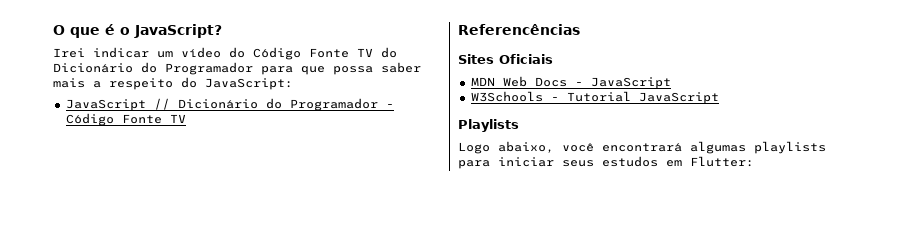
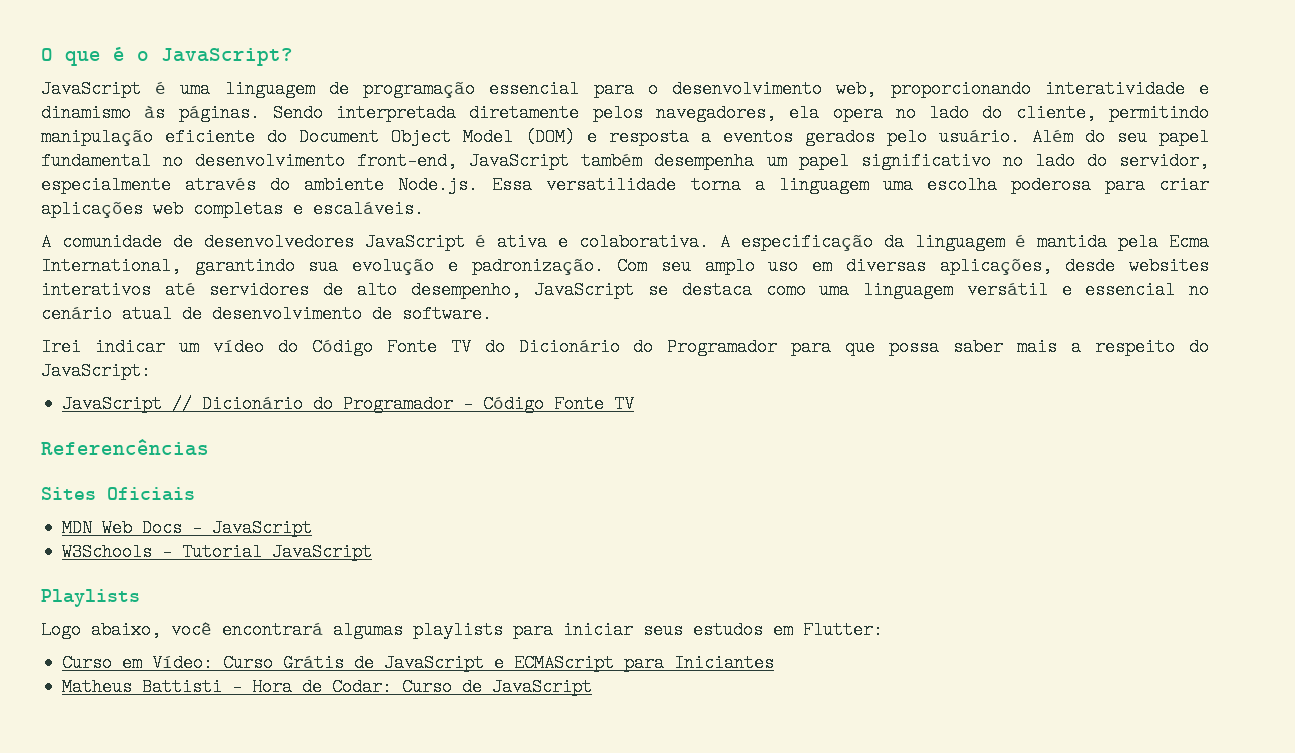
(222, 31) none -> [41,80,1210,98] [41,104,1210,122] [41,128,1209,146] [41,152,1210,170] [41,176,1209,194] [41,200,424,218] [41,233,1209,251] [41,257,1209,275] [41,281,1210,299] [41,305,492,323] // JavaScript é uma linguagem de programação essencial para o desenvolvimento web, proporcionando interatividade e dinamismo às páginas. Sendo interpretada diretamente pelos navegadores, ela opera no lado do cliente, permitindo manipulação eficiente do Document Object Model (DOM) e resposta a eventos gerados pelo usuário. Além do seu papel fundamental no desenvolvimento front-end, JavaScript também desempenha um papel significativo no lado do servidor, especialmente através do ambiente Node.js. Essa versatilidade torna a linguagem uma escolha poderosa para criar aplicações web completas e escaláveis. // A comunidade de desenvolvedores JavaScript é ativa e colaborativa. A especificação da linguagem é mantida pela Ecma International, garantindo sua evolução e padronização. Com seu amplo uso em diversas aplicações, desde websites interativos até servidores de alto desempenho, JavaScript se destaca como uma linguagem versátil e essencial no cenário atual de desenvolvimento de software.
(754, 161) none -> [62,654,775,672] [62,678,593,696] // Curso em Vídeo: Curso Grátis de JavaScript e ECMAScript para Iniciantes // Matheus Battisti - Hora de Codar: Curso de JavaScript

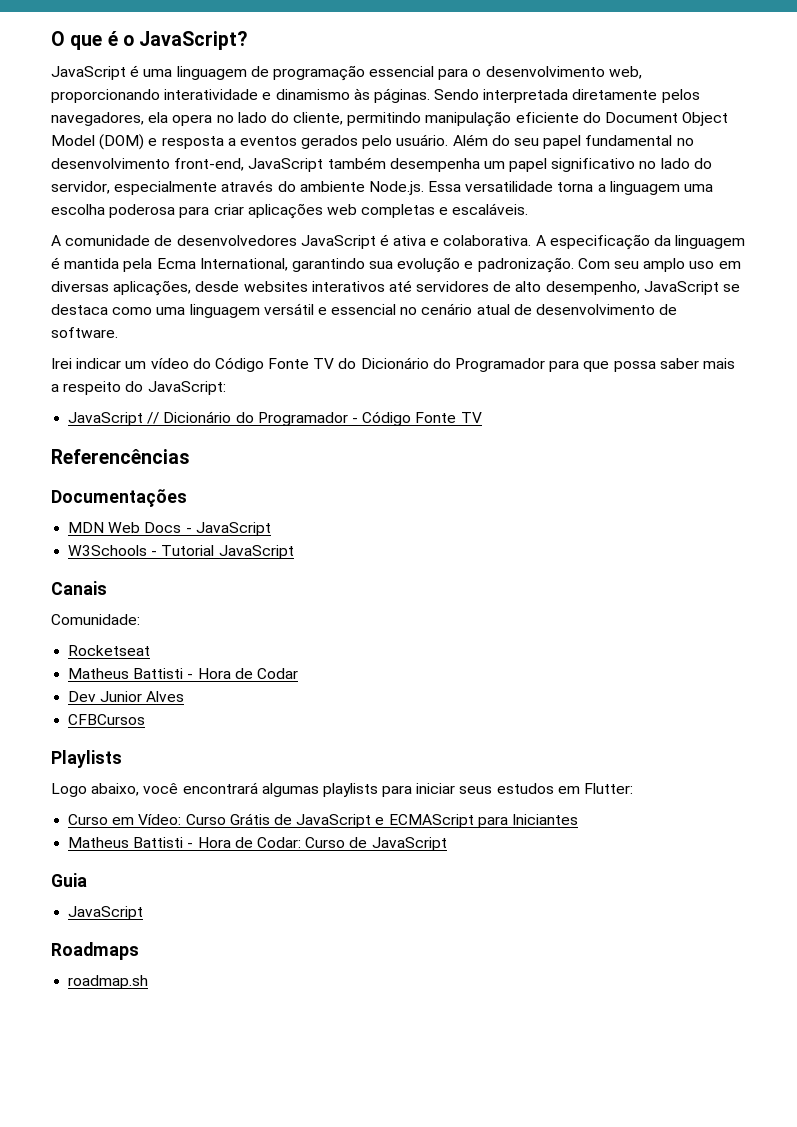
[41,487,195,501] Sites Oficiais -> [51,489,187,507] Documentações
(373, 552) none -> [51,581,107,595] [51,614,140,625] [68,645,151,656] [68,668,298,679] [68,691,185,702] [68,714,146,725] // Canais // Comunidade: // Rocketseat // Matheus Battisti - Hora de Codar // Dev Junior Alves // CFBCursos
(593, 687) none -> [51,873,87,887] [68,906,144,920] [51,942,139,960] [68,975,149,989] // Guia // JavaScript // Roadmaps // roadmap.sh

